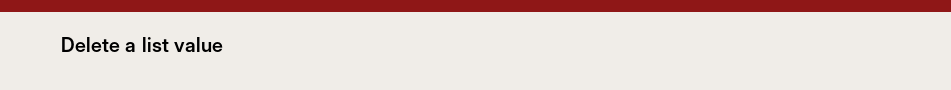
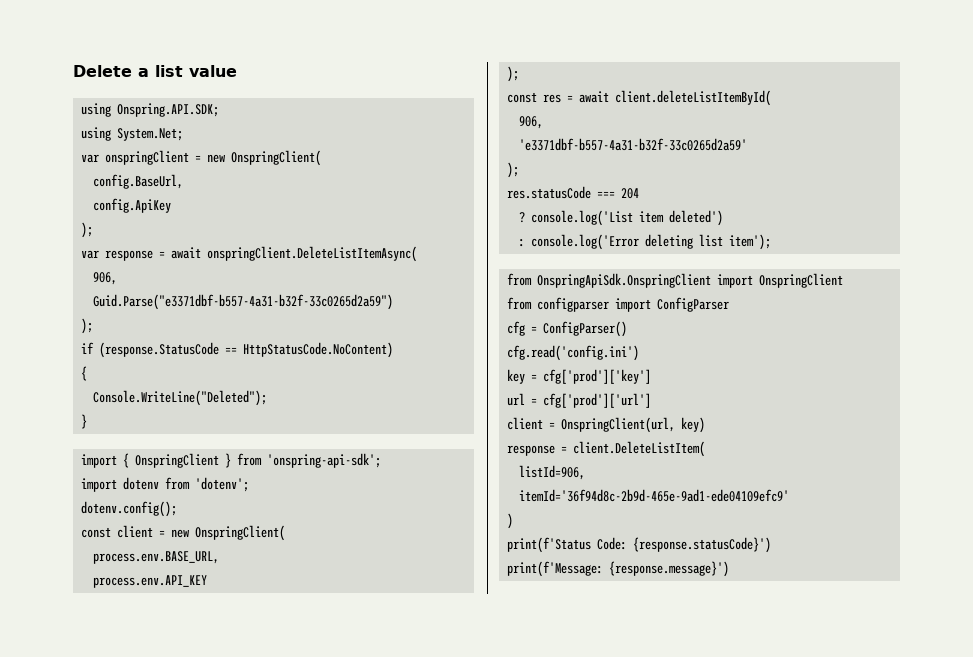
(223, 44) none -> [81,103,220,117] [81,127,184,141] [81,150,322,166] [93,174,184,189] [93,198,172,213] [81,222,94,238] [81,246,418,262] [93,272,118,285] [93,294,394,310] [81,318,94,334] [81,342,394,358] [81,366,88,381] [93,390,268,406] [81,414,88,429] [81,453,382,468] [81,477,250,492] [81,501,178,517] [81,525,286,541] [93,551,220,564] [93,575,208,588] [507,66,520,82] [507,90,772,106] [519,116,544,129] [519,138,748,151] [507,162,520,178] [507,186,640,199] [519,210,724,226] [519,234,772,250] [507,273,844,288] [507,297,730,312] [507,321,628,337] [507,345,640,361] [507,369,652,384] [507,393,652,408] [507,417,706,433] [507,441,706,457] [519,465,586,480] [519,489,790,502] [507,513,514,529] [507,537,772,553] [507,561,730,577] // using Onspring.API.SDK; // using System.Net; // var onspringClient = new OnspringClient( // config.BaseUrl, // config.ApiKey // ); // var response = await onspringClient.DeleteListItemAsync( // 906, // Guid.Parse("e3371dbf-b557-4a31-b32f-33c0265d2a59") // ); // if (response.StatusCode == HttpStatusCode.NoContent) // { // Console.WriteLine("Deleted"); // } // import { OnspringClient } from 'onspring-api-sdk'; // import dotenv from 'dotenv'; // dotenv.config(); // const client = new OnspringClient( // process.env.BASE_URL, // process.env.API_KEY // ); // const res = await client.deleteListItemById( // 906, // 'e3371dbf-b557-4a31-b32f-33c0265d2a59' // ); // res.statusCode === 204 // ? console.log('List item deleted') // : console.log('Error deleting list item'); // from OnspringApiSdk.OnspringClient import OnspringClient // from configparser import ConfigParser // cfg = ConfigParser() // cfg.read('config.ini') // key = cfg['prod']['key'] // url = cfg['prod']['url'] // client = OnspringClient(url, key) // response = client.DeleteListItem( // listId=906, // itemId='36f94d8c-2b9d-465e-9ad1-ede04109efc9' // ) // print(f'Status Code: {response.statusCode}') // print(f'Message: {response.message}')

